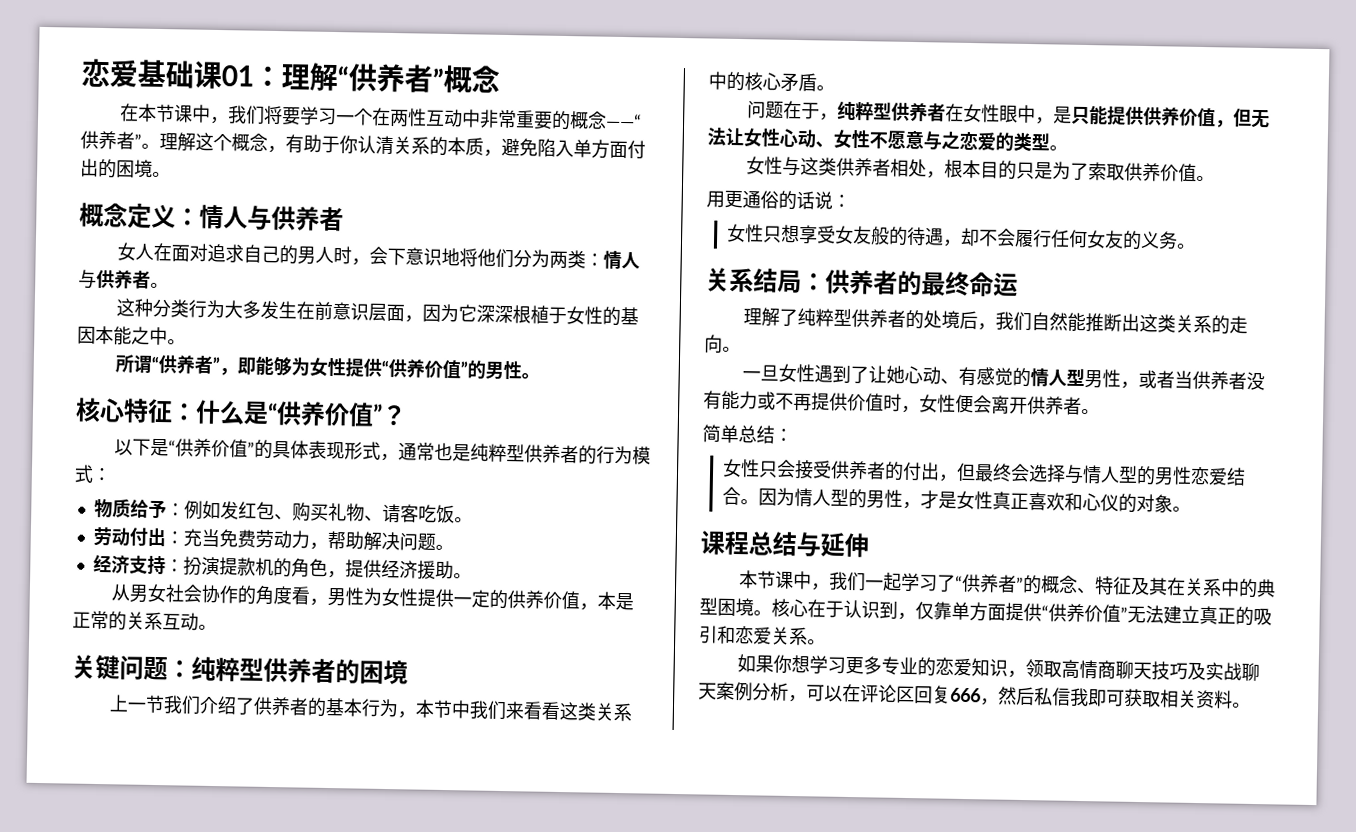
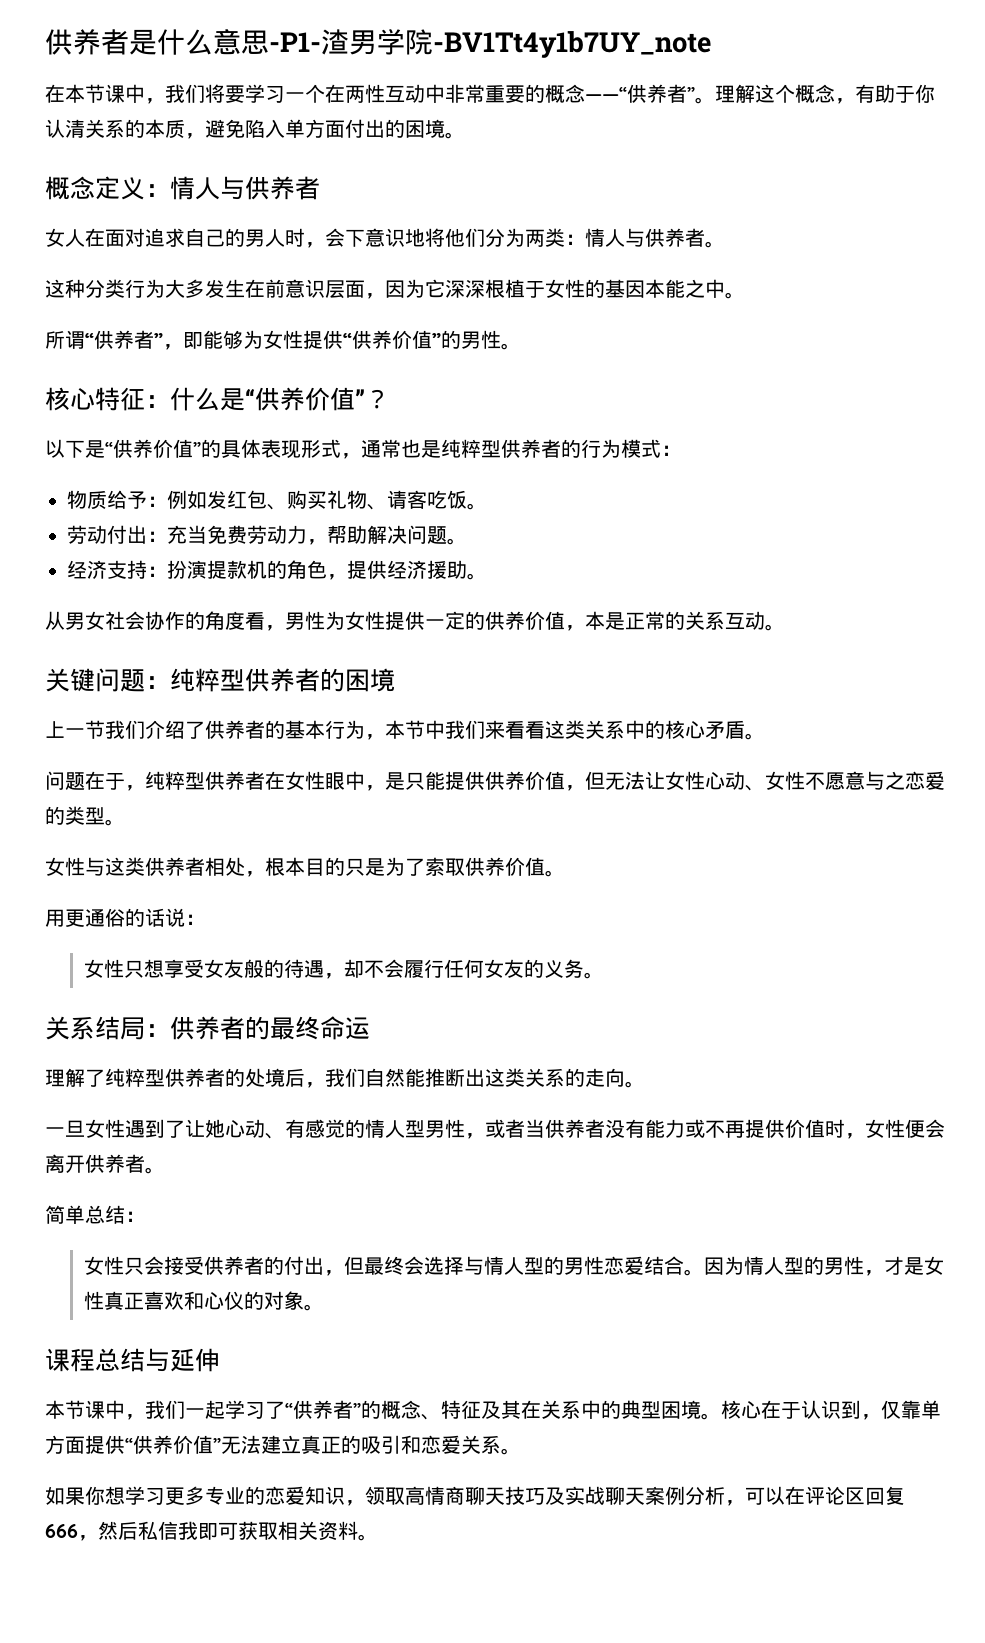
[81,58,501,94] 恋爱基础课01：理解“供养者”概念 -> [45,29,712,58] 供养者是什么意思-P1-渣男学院-BV1Tt4y1b7UY_note

